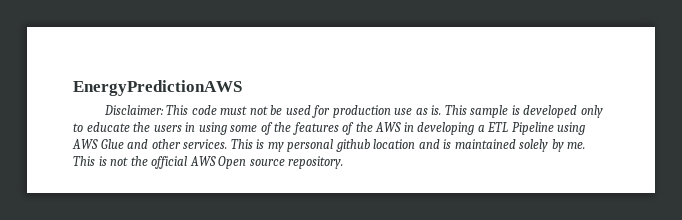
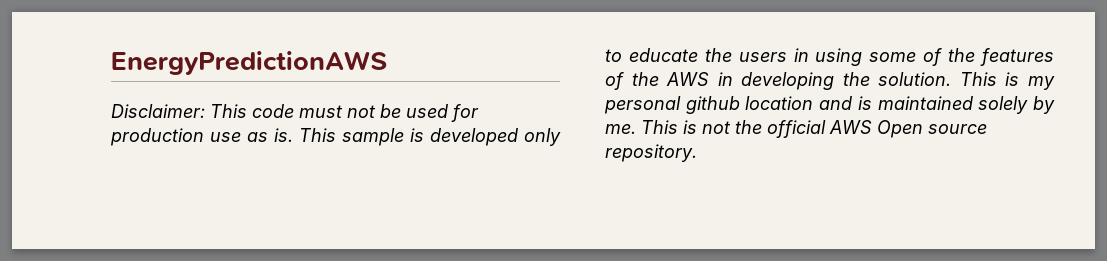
[477,122,586,135] [72,139,228,149] a ETL Pipeline using AWS Glue and other services. -> [842,72,952,86] the solution.

